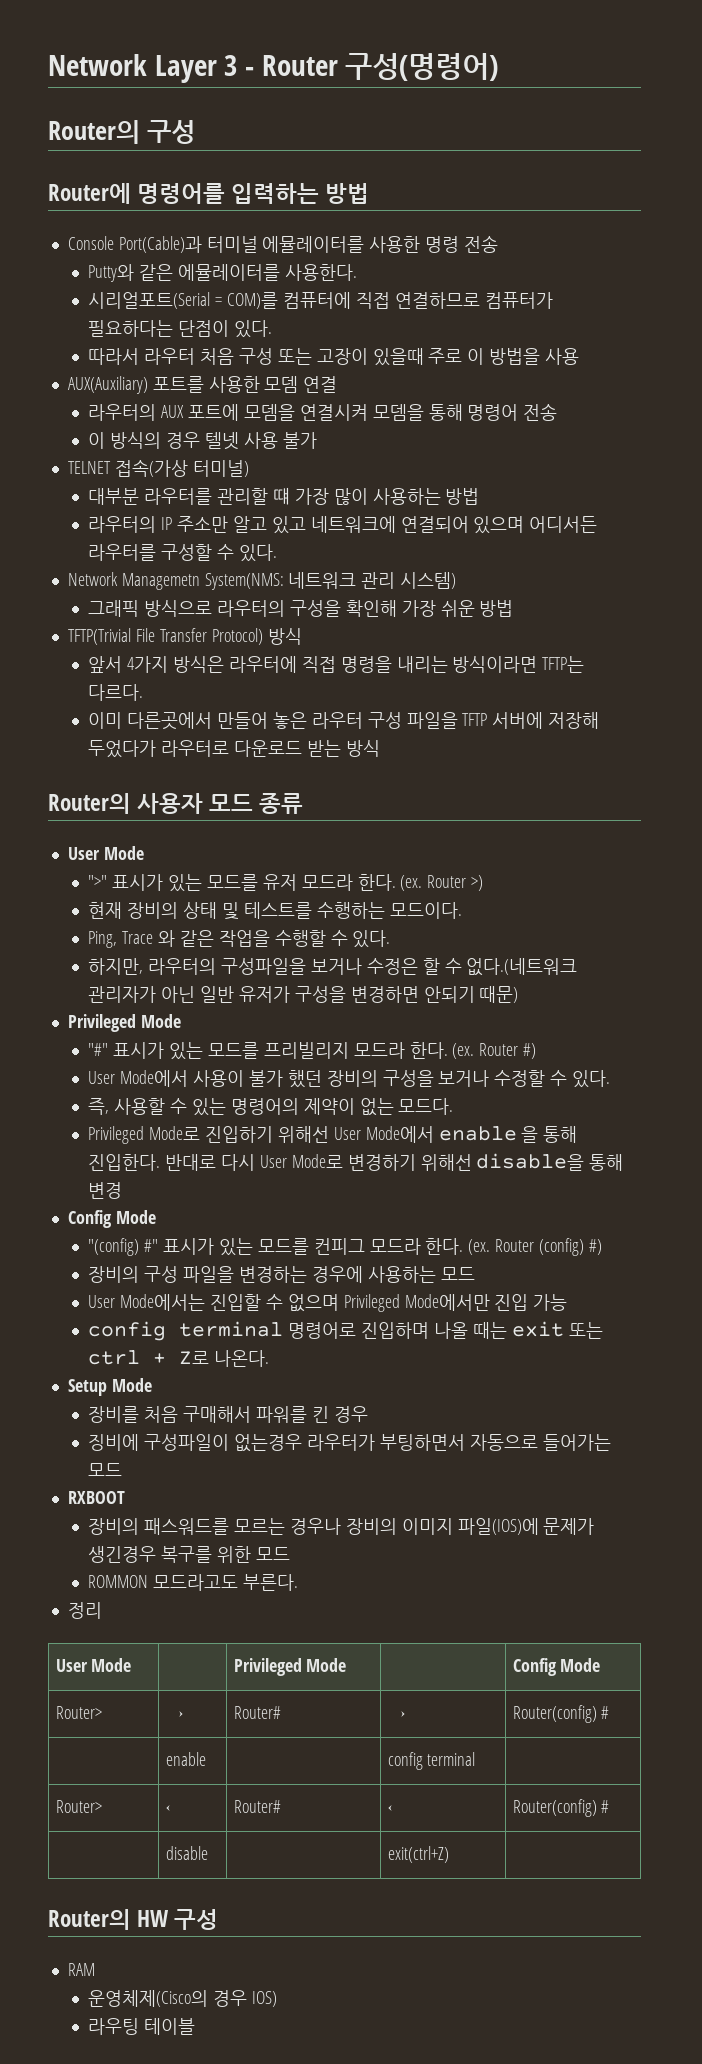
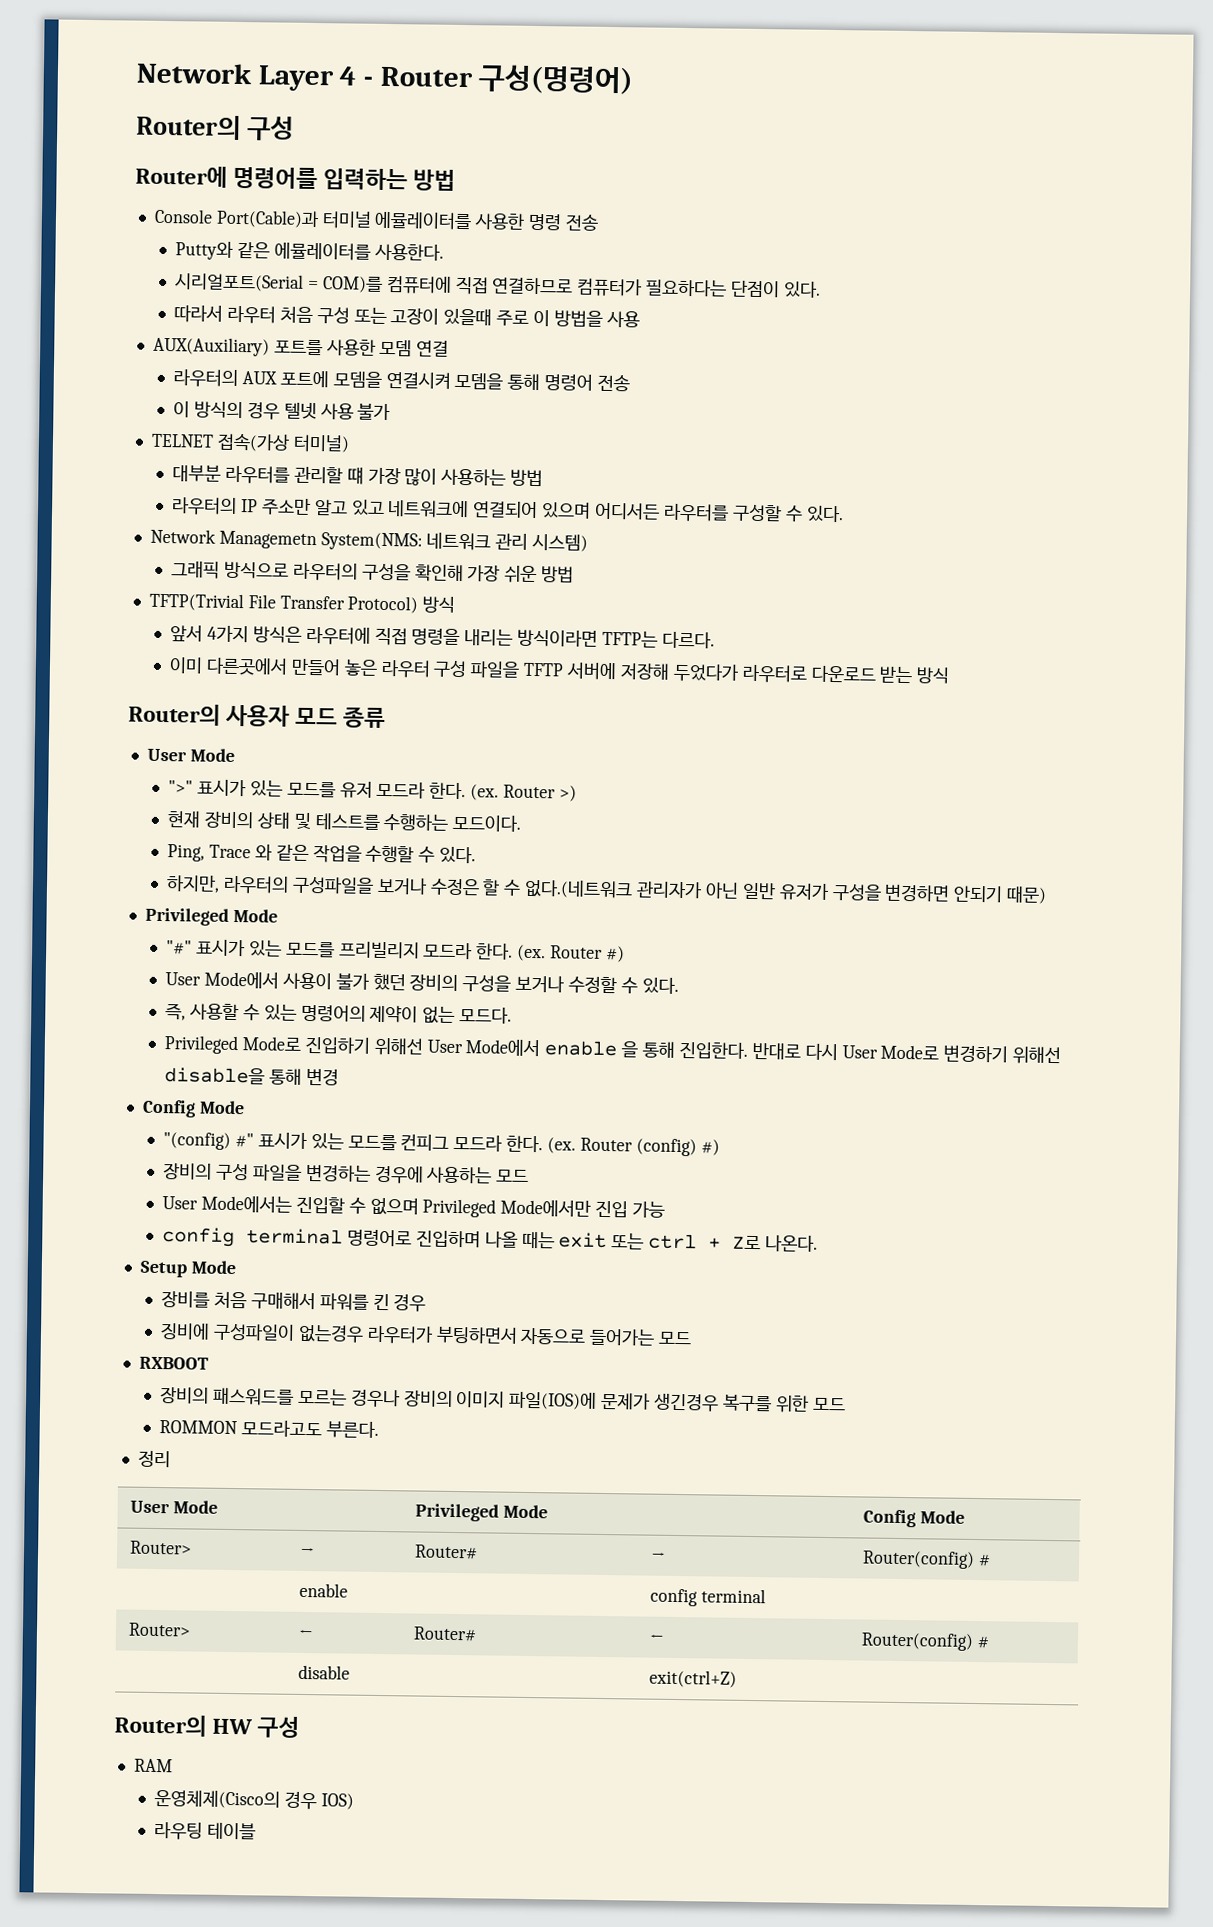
[224,55,238,76] 3 -> [339,66,358,86] 4

